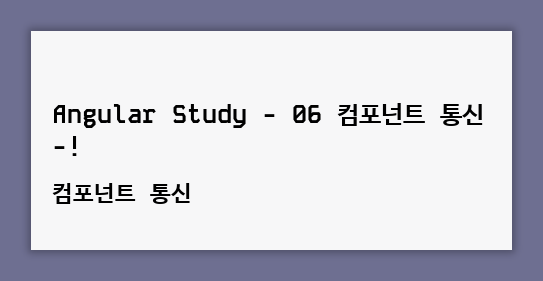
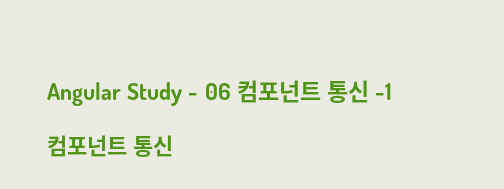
[52,136,82,156] -! -> [375,83,393,100] -1

